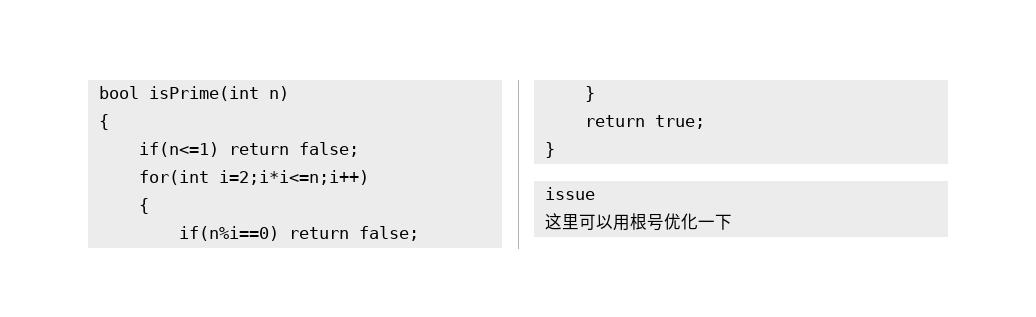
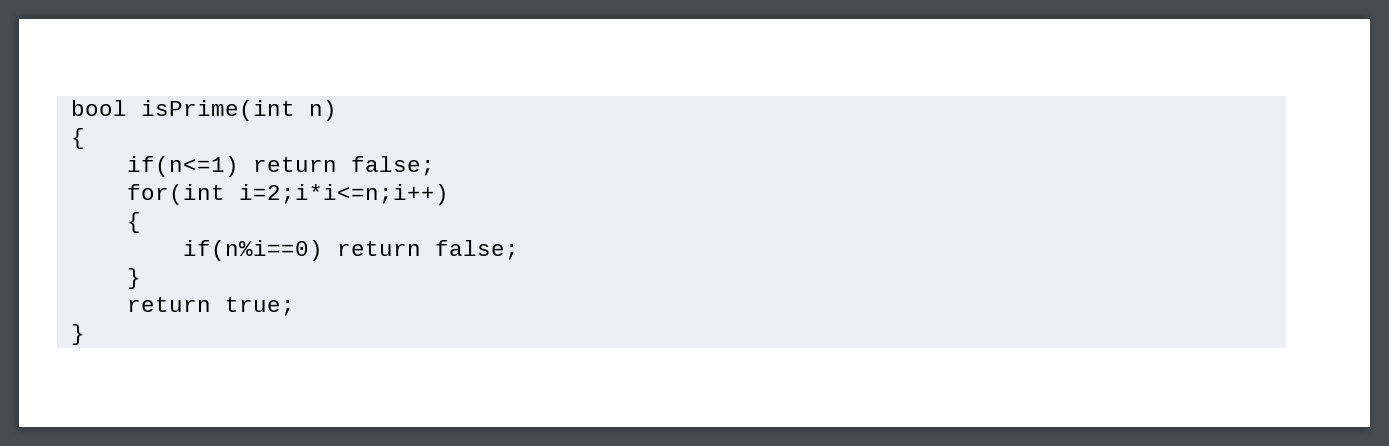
[544,187,595,200] [544,213,732,231] // issue // 这里可以用根号优化一下 -> (85, 334) none

